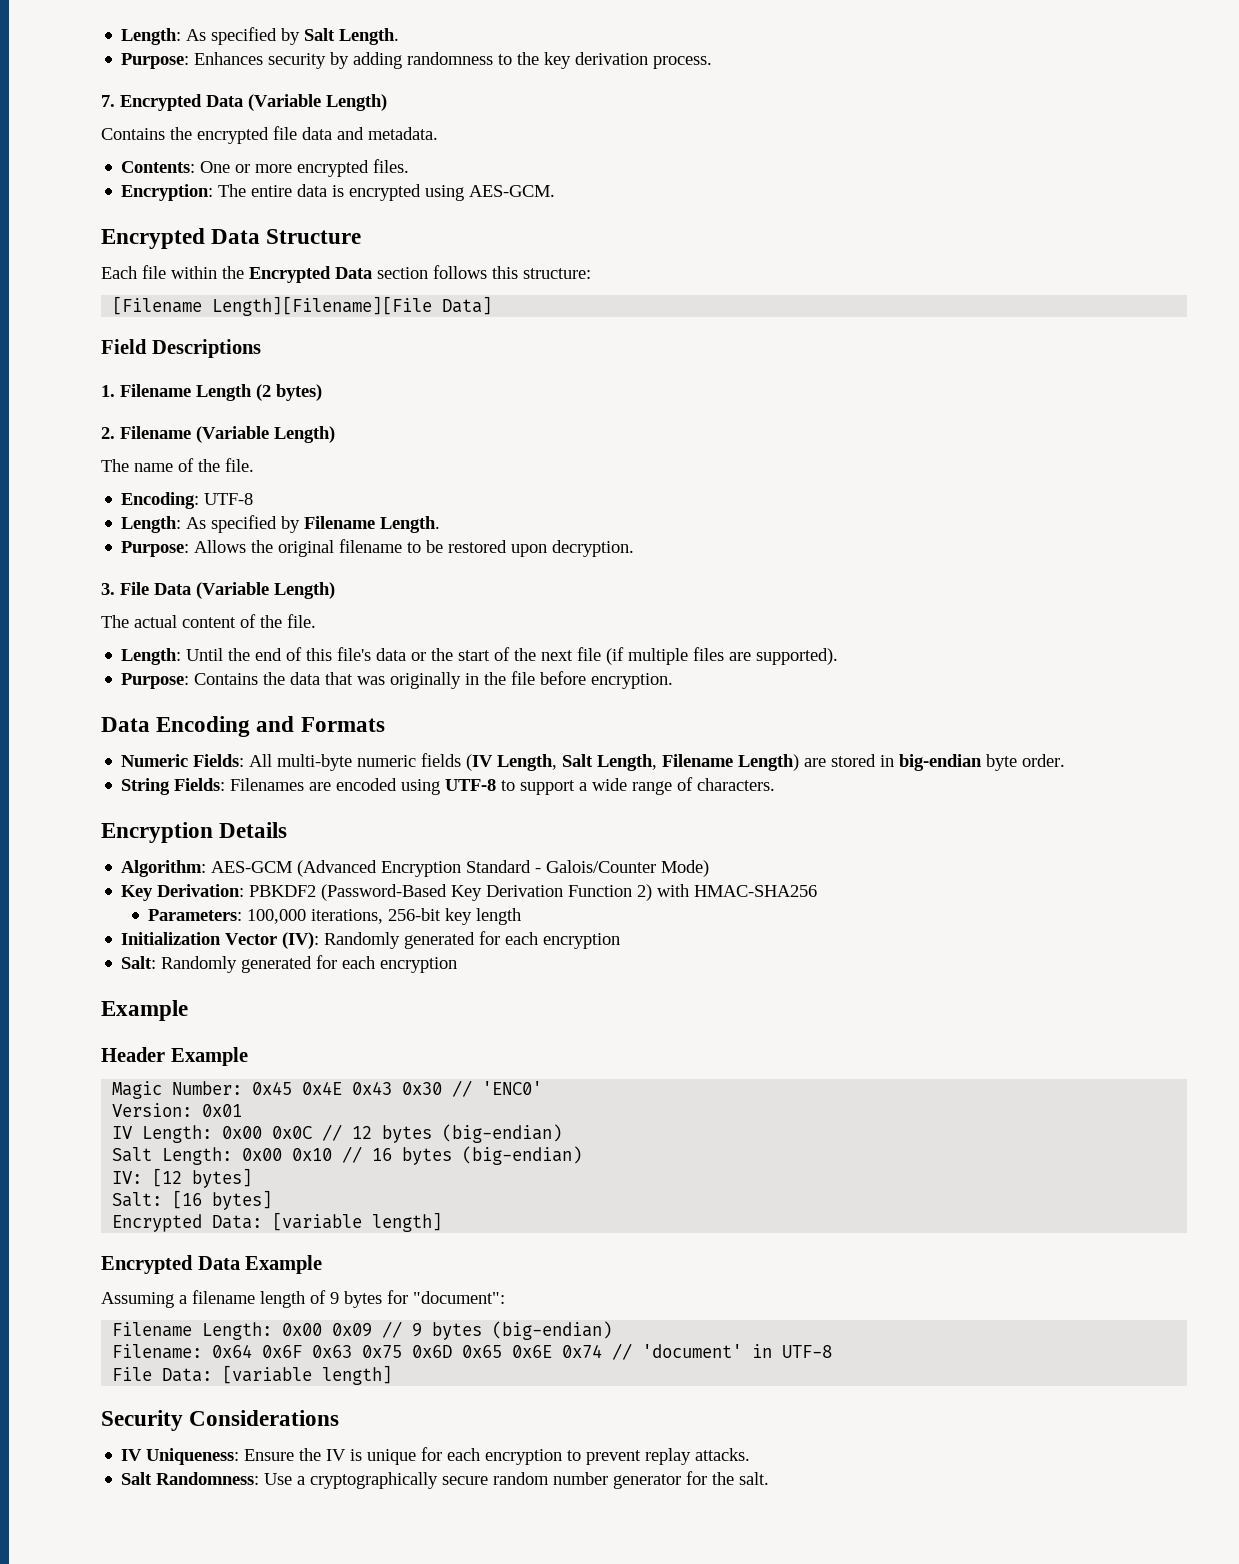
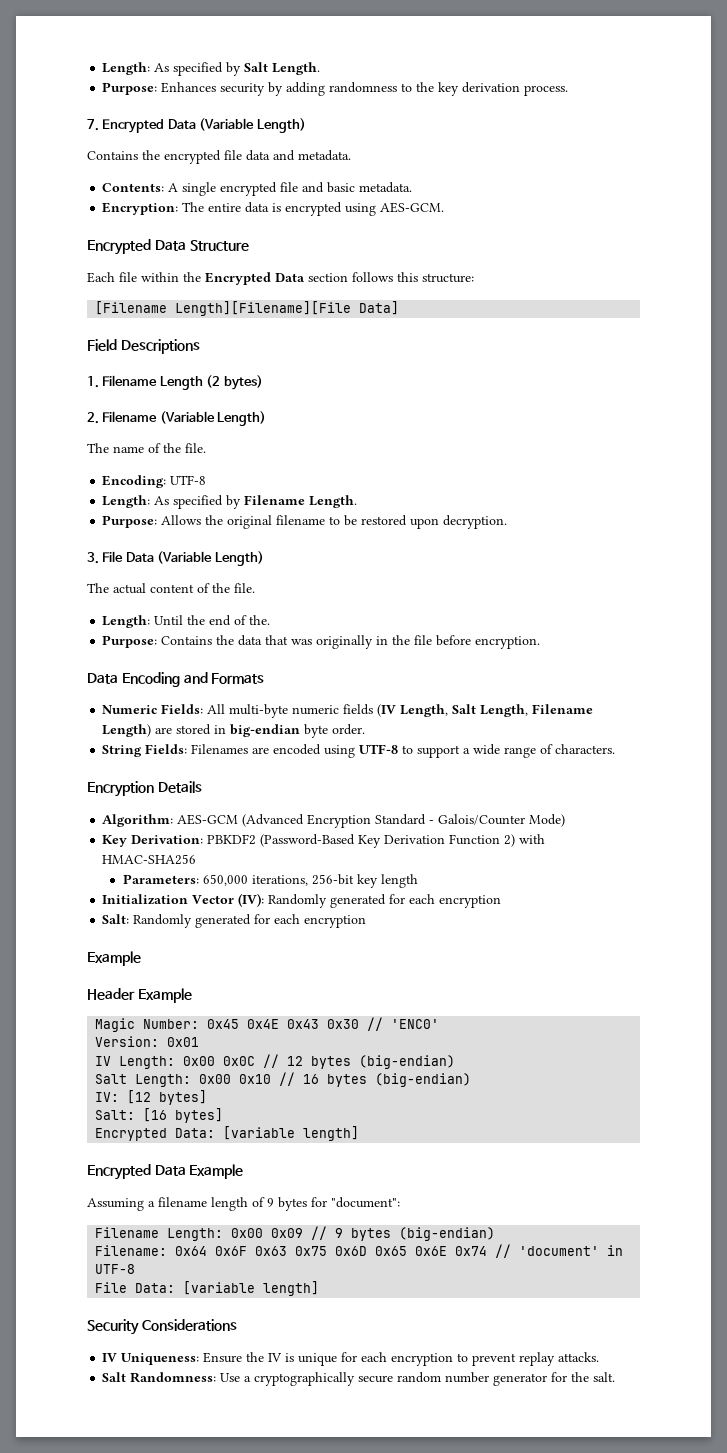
[200,159,410,177] One or more encrypted files. -> [168,182,413,196] A single encrypted file and basic metadata.
[306,647,839,665] this file's data or the start of the next file (if multiple files are supported). -> [249,615,271,625] the.
[247,909,307,924] 100,000 -> [202,874,248,886] 650,000

